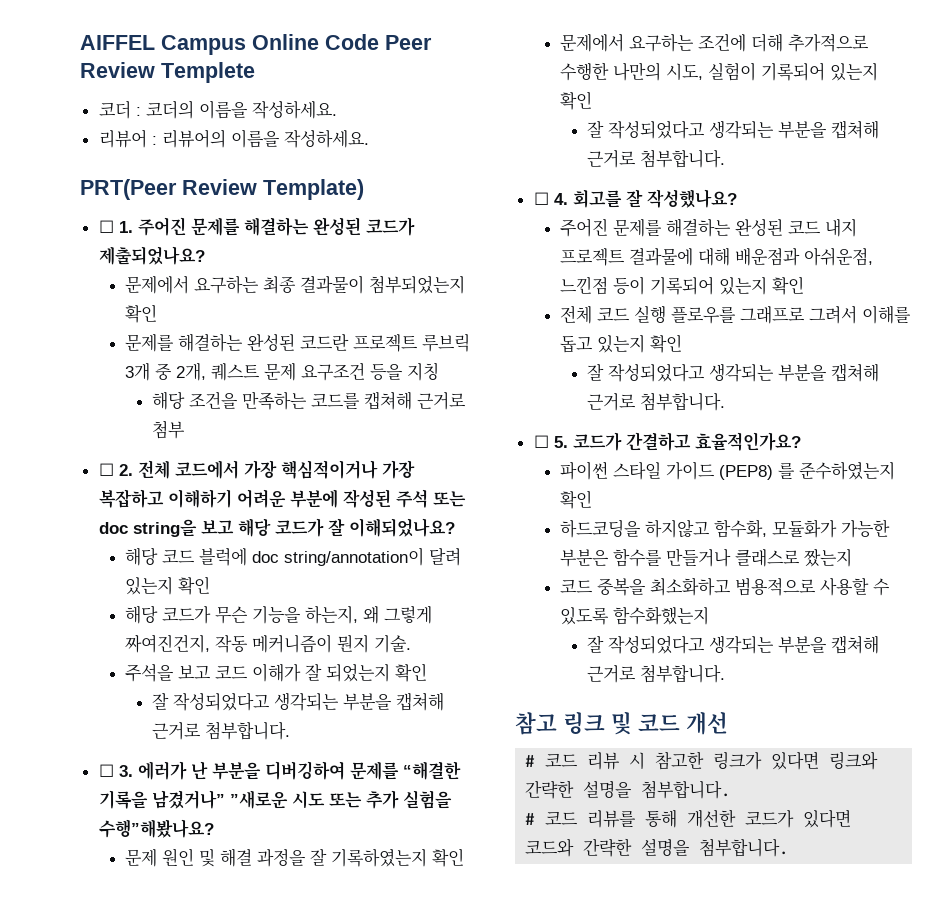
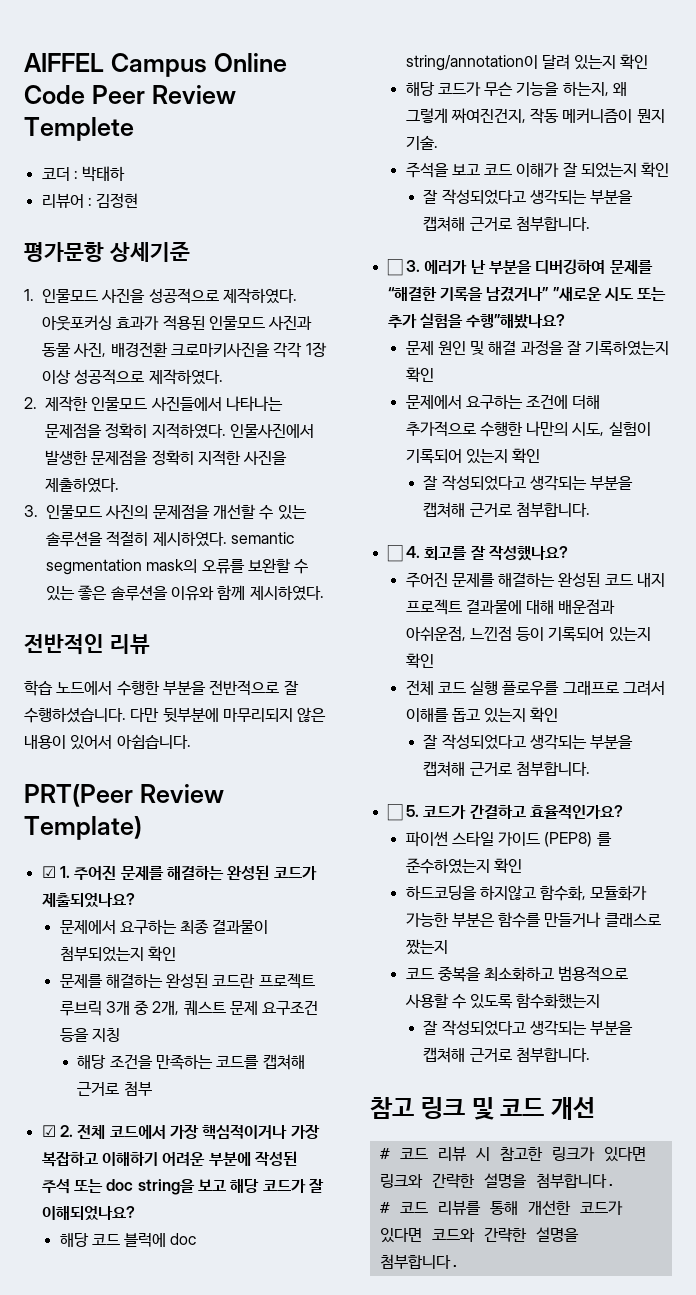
[145,100,337,119] 코더의 이름을 작성하세요. -> [82,166,126,182] 박태하
[161,129,369,148] 리뷰어의 이름을 작성하세요. -> [96,193,139,208] [24,241,190,262] [24,288,297,304] [42,315,313,331] [42,342,327,358] [42,369,223,385] [24,396,283,412] [45,423,314,439] [45,450,288,466] [45,477,119,493] [24,504,307,520] [46,531,294,547] [46,558,309,575] [46,585,324,601] [24,634,150,655] [24,680,299,696] [24,707,327,723] [24,734,191,750] 김정현 // 평가문항 상세기준 // 1. 인물모드 사진을 성공적으로 제작하였다. 아웃포커싱 효과가 적용된 인물모드 사진과 동물 사진, 배경전환 크로마키사진을 각각 1장 이상 성공적으로 제작하였다. // 2. 제작한 인물모드 사진들에서 나타나는 문제점을 정확히 지적하였다. 인물사진에서 발생한 문제점을 정확히 지적한 사진을 제출하였다. // 3. 인물모드 사진의 문제점을 개선할 수 있는 솔루션을 적절히 제시하였다. semantic segmentation mask의 오류를 보완할 수 있는 좋은 솔루션을 이유와 함께 제시하였다. // 전반적인 리뷰 // 학습 노드에서 수행한 부분을 전반적으로 잘 수행하셨습니다. 다만 뒷부분에 마무리되지 않은 내용이 있어서 아쉽습니다.
[98,220,114,233] ☐ -> [41,866,56,878] ☑
[98,463,114,476] ☐ -> [41,1125,56,1137] ☑

